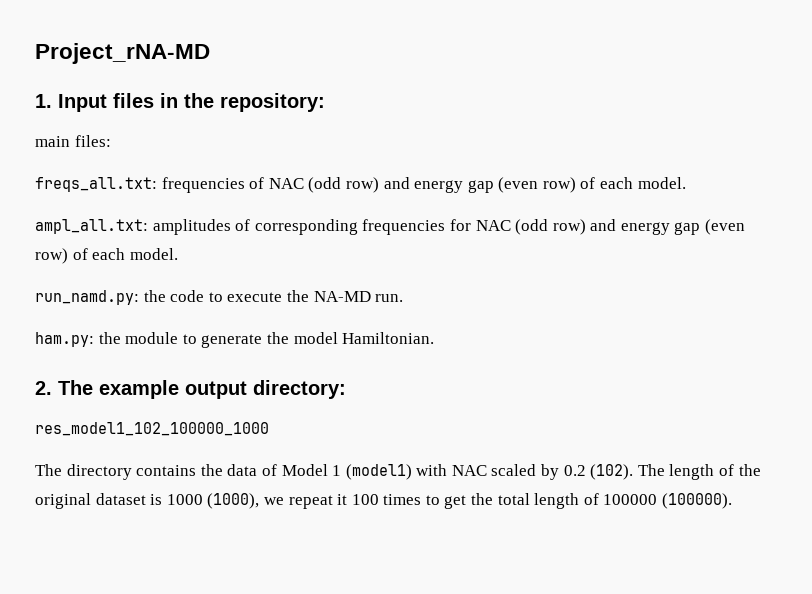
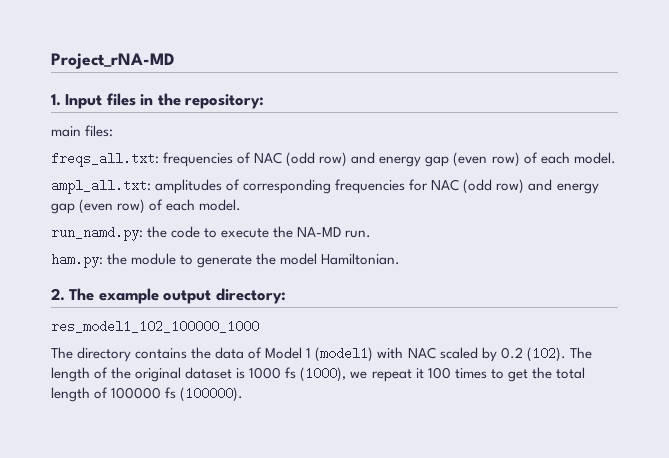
(203, 499) none -> [285,367,297,379] fs
(658, 499) none -> [165,387,177,399] fs

